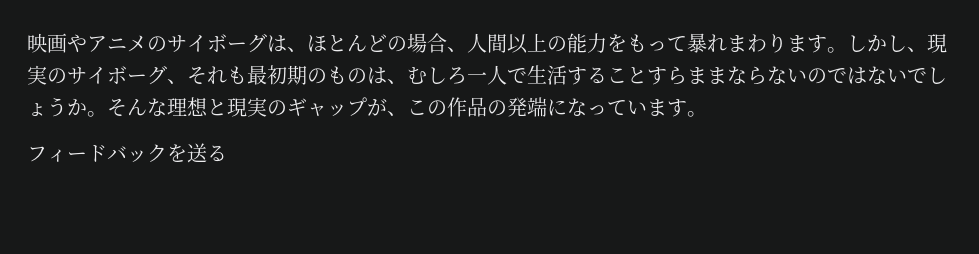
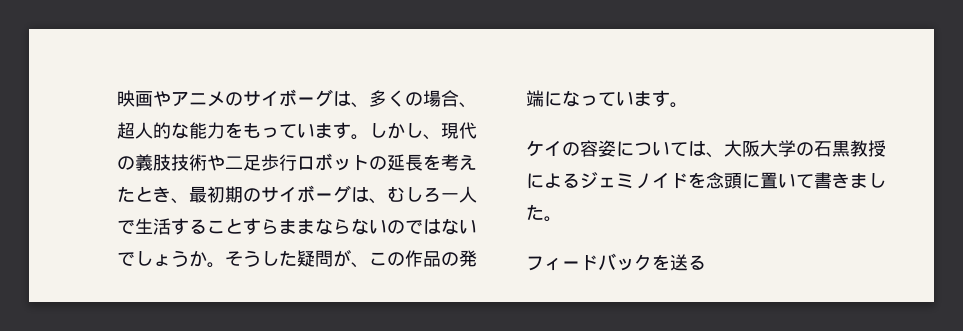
[307,33,567,54] ほとんどの場合、人間以上の -> [369,90,477,108] [117,122,189,139] 多くの場合、超人的な
[687,33,787,53] 暴れまわり -> [297,123,315,138] い
[27,65,367,85] 実のサイボーグ、それも最初期のもの -> [459,122,477,139] [117,153,477,171] [117,185,351,204] 代の義肢技術や二足歩行ロボットの延長を考えたとき、最初期のサイボーグ
[127,97,367,117] んな理想と現実のギャップ -> [243,250,333,267] うした疑問
(707, 114) none -> [526,140,886,158] [526,172,886,189] [526,204,562,222] // ケイの容姿については、大阪大学の石黒教授によるジェミノイドを念頭に置いて書きました。

